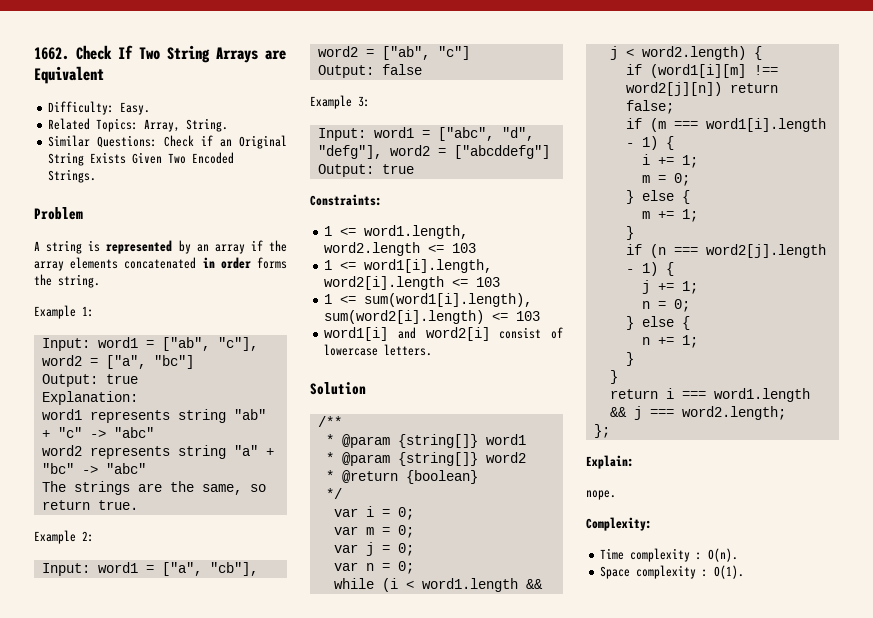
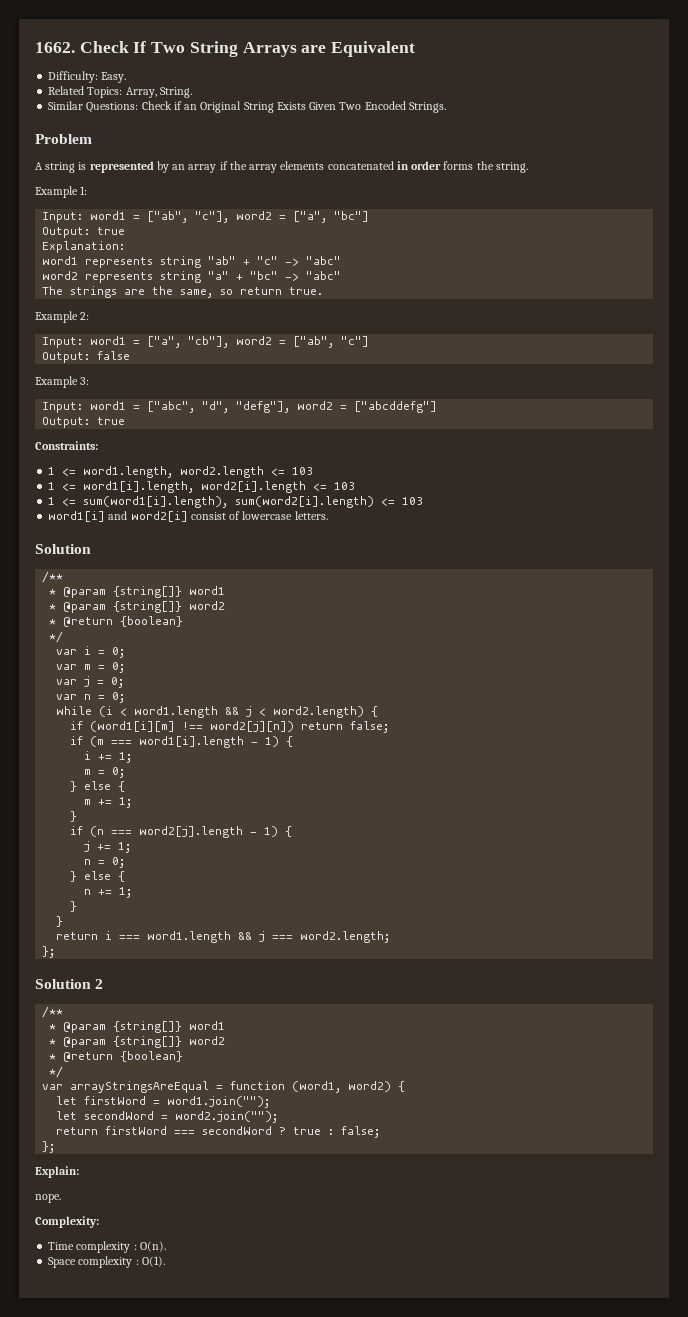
(610, 431) none -> [35,979,104,989] [42,1006,64,1018] [49,1021,226,1033] [49,1036,226,1048] [49,1051,184,1062] [49,1066,64,1078] [42,1081,406,1093] [56,1096,271,1108] [56,1111,279,1123] [56,1126,381,1138] [42,1141,56,1153] // Solution 2 // /** // * @param {string[]} word1 // * @param {string[]} word2 // * @return {boolean} // */ // var arrayStringsAreEqual = function (word1, word2) { // let firstWord = word1.join(""); // let secondWord = word2.join(""); // return firstWord === secondWord ? true : false; // };

